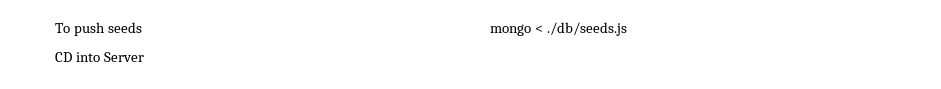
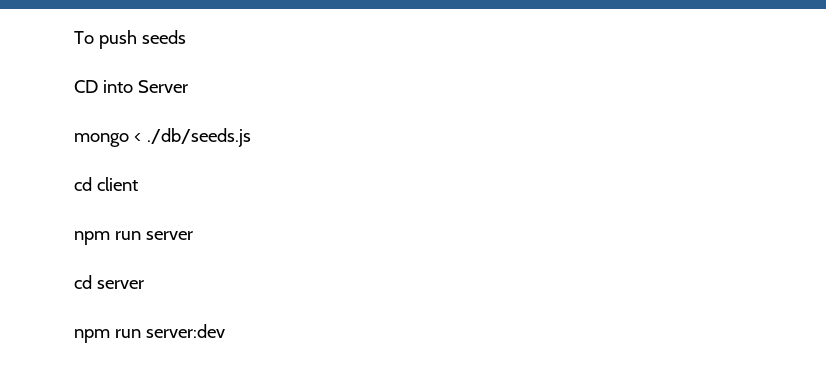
(627, 29) none -> [74,177,138,191] [74,231,193,245] [74,275,144,289] [74,324,225,343] // cd client // npm run server // cd server // npm run server:dev

